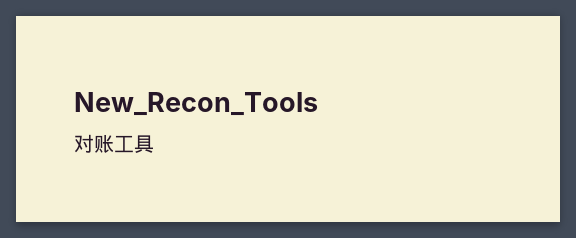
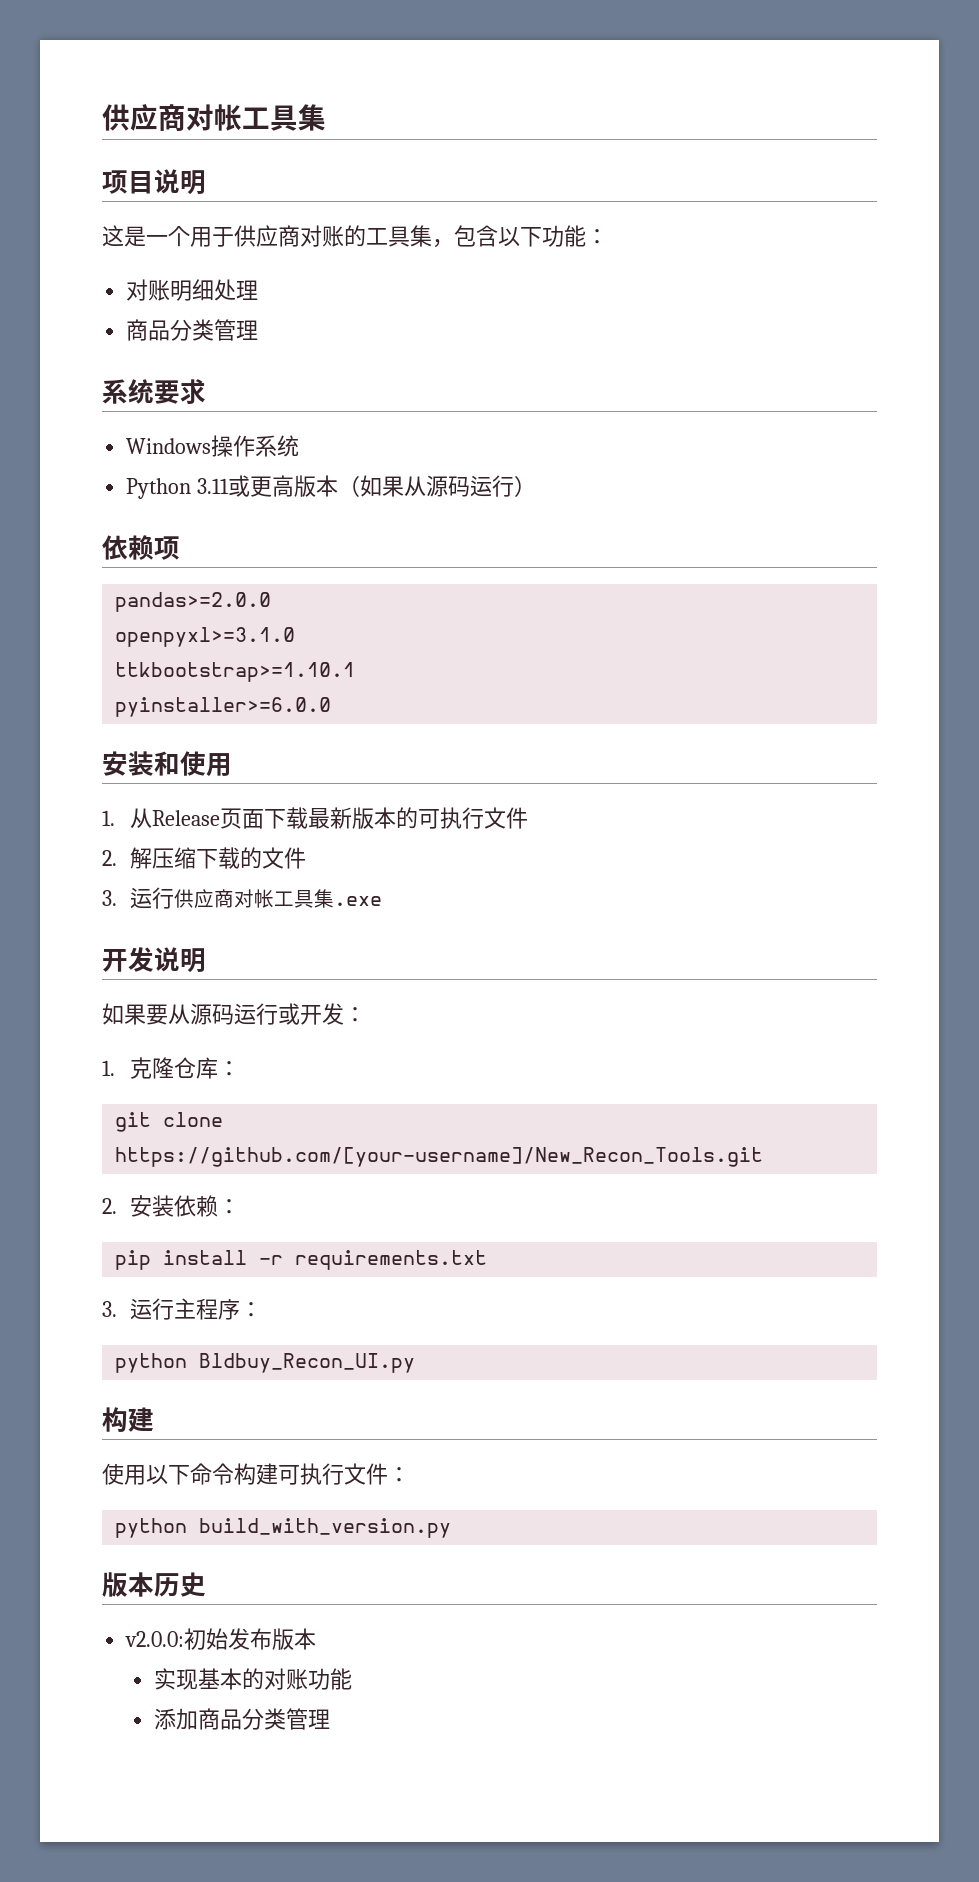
[74,92,318,116] [74,134,154,153] New_Recon_Tools // 对账工具 -> [102,104,326,131] [102,169,206,195] [102,225,608,248] [126,279,259,301] [126,319,259,341] [102,379,206,405] [126,435,300,457] [126,475,537,499] [102,535,180,560] [115,592,272,612] [115,627,296,647] [115,662,356,682] [115,697,332,717] [102,751,232,777] [102,807,528,829] [102,847,306,869] [102,887,382,909] [102,947,206,973] [102,1003,366,1025] [102,1057,240,1079] [115,1112,224,1132] [115,1147,764,1167] [102,1195,240,1217] [115,1250,488,1270] [102,1298,262,1320] [115,1353,416,1373] [102,1407,154,1432] [102,1463,410,1485] [115,1518,452,1538] [102,1572,206,1597] [125,1628,317,1650] [154,1668,353,1690] [154,1708,331,1730] 供应商对帐工具集 // 项目说明 // 这是一个用于供应商对账的工具集，包含以下功能： // 对账明细处理 // 商品分类管理 // 系统要求 // Windows操作系统 // Python 3.11或更高版本（如果从源码运行） // 依赖项 // pandas>=2.0.0 // openpyxl>=3.1.0 // ttkbootstrap>=1.10.1 // pyinstaller>=6.0.0 // 安装和使用 // 1.从Release页面下载最新版本的可执行文件 // 2.解压缩下载的文件 // 3.运行供应商对帐工具集.exe // 开发说明 // 如果要从源码运行或开发： // 1.克隆仓库： // git clone https://github.com/[your-username]/New_Recon_Tools.git // 2.安装依赖： // pip install -r requirements.txt // 3.运行主程序： // python Bldbuy_Recon_UI.py // 构建 // 使用以下命令构建可执行文件： // python build_with_version.py // 版本历史 // v2.0.0:初始发布版本 // 实现基本的对账功能 // 添加商品分类管理

